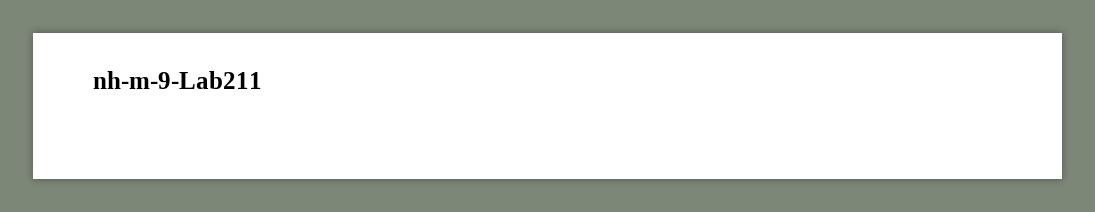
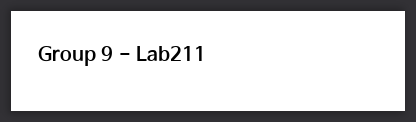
[93,71,262,89] nh-m-9-Lab211 -> [38,46,206,66] Group 9 - Lab211

